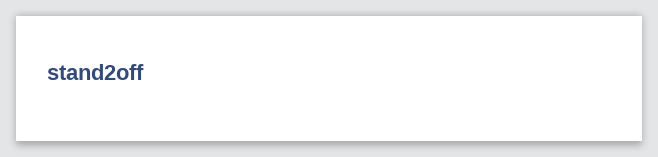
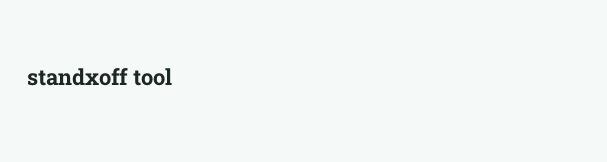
[47,64,144,80] stand2off -> [27,68,172,86] standxoff tool

